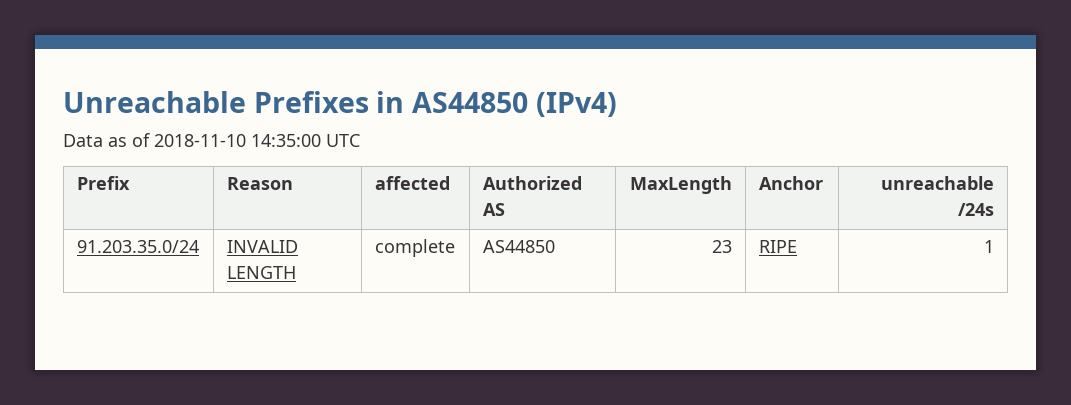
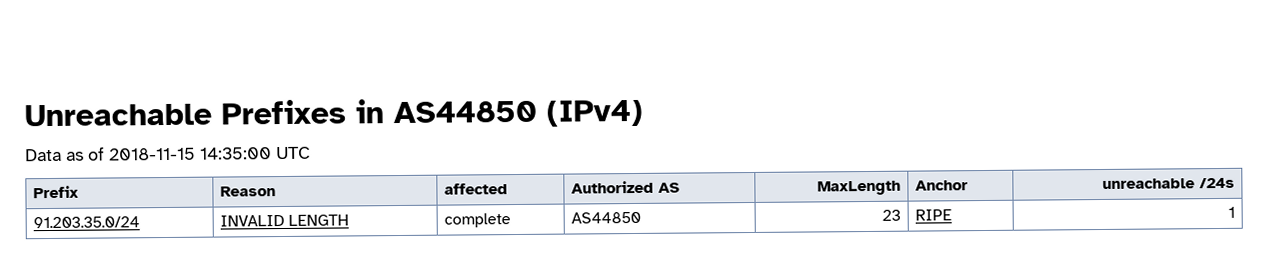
[154,134,246,147] 2018-11-10 -> [109,147,196,161] 2018-11-15

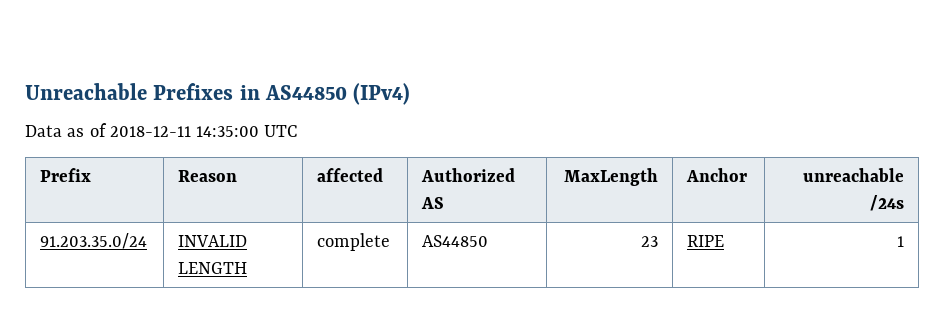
[109,147,196,161] 2018-11-15 -> [109,126,191,137] 2018-12-11

